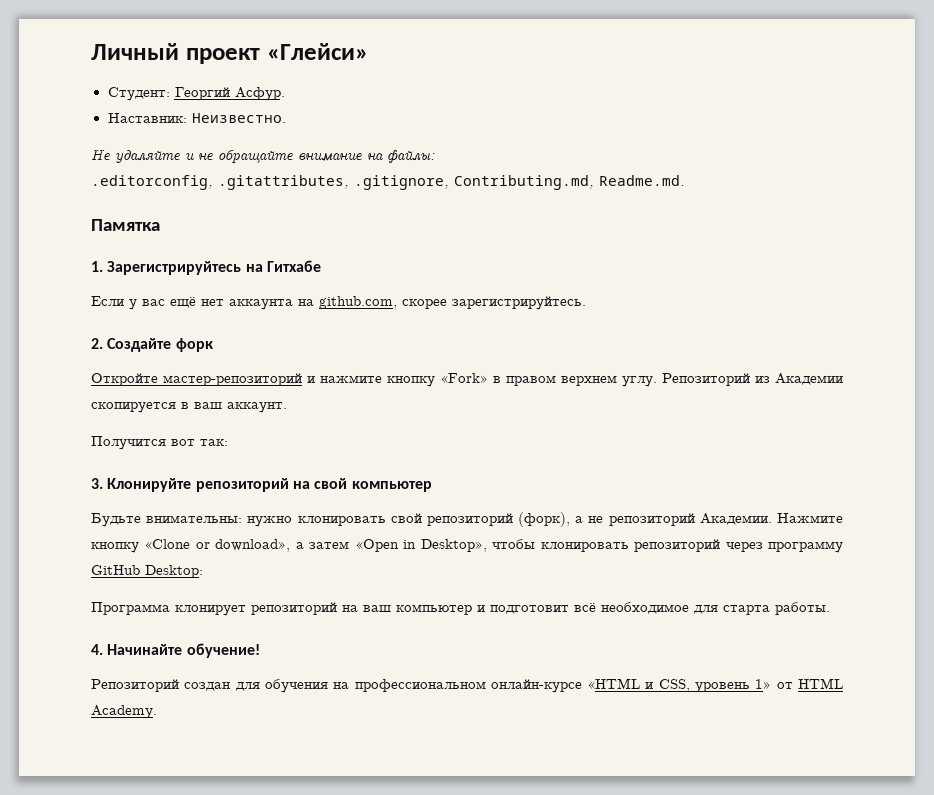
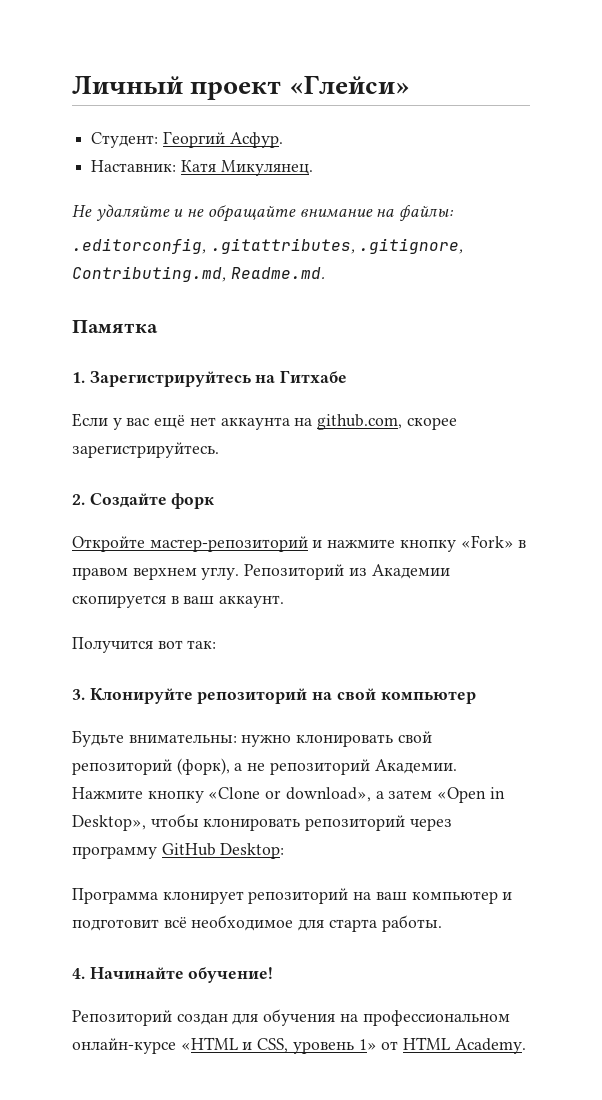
[191,113,286,123] Неизвестно. -> [180,160,313,176] Катя Микулянец.

